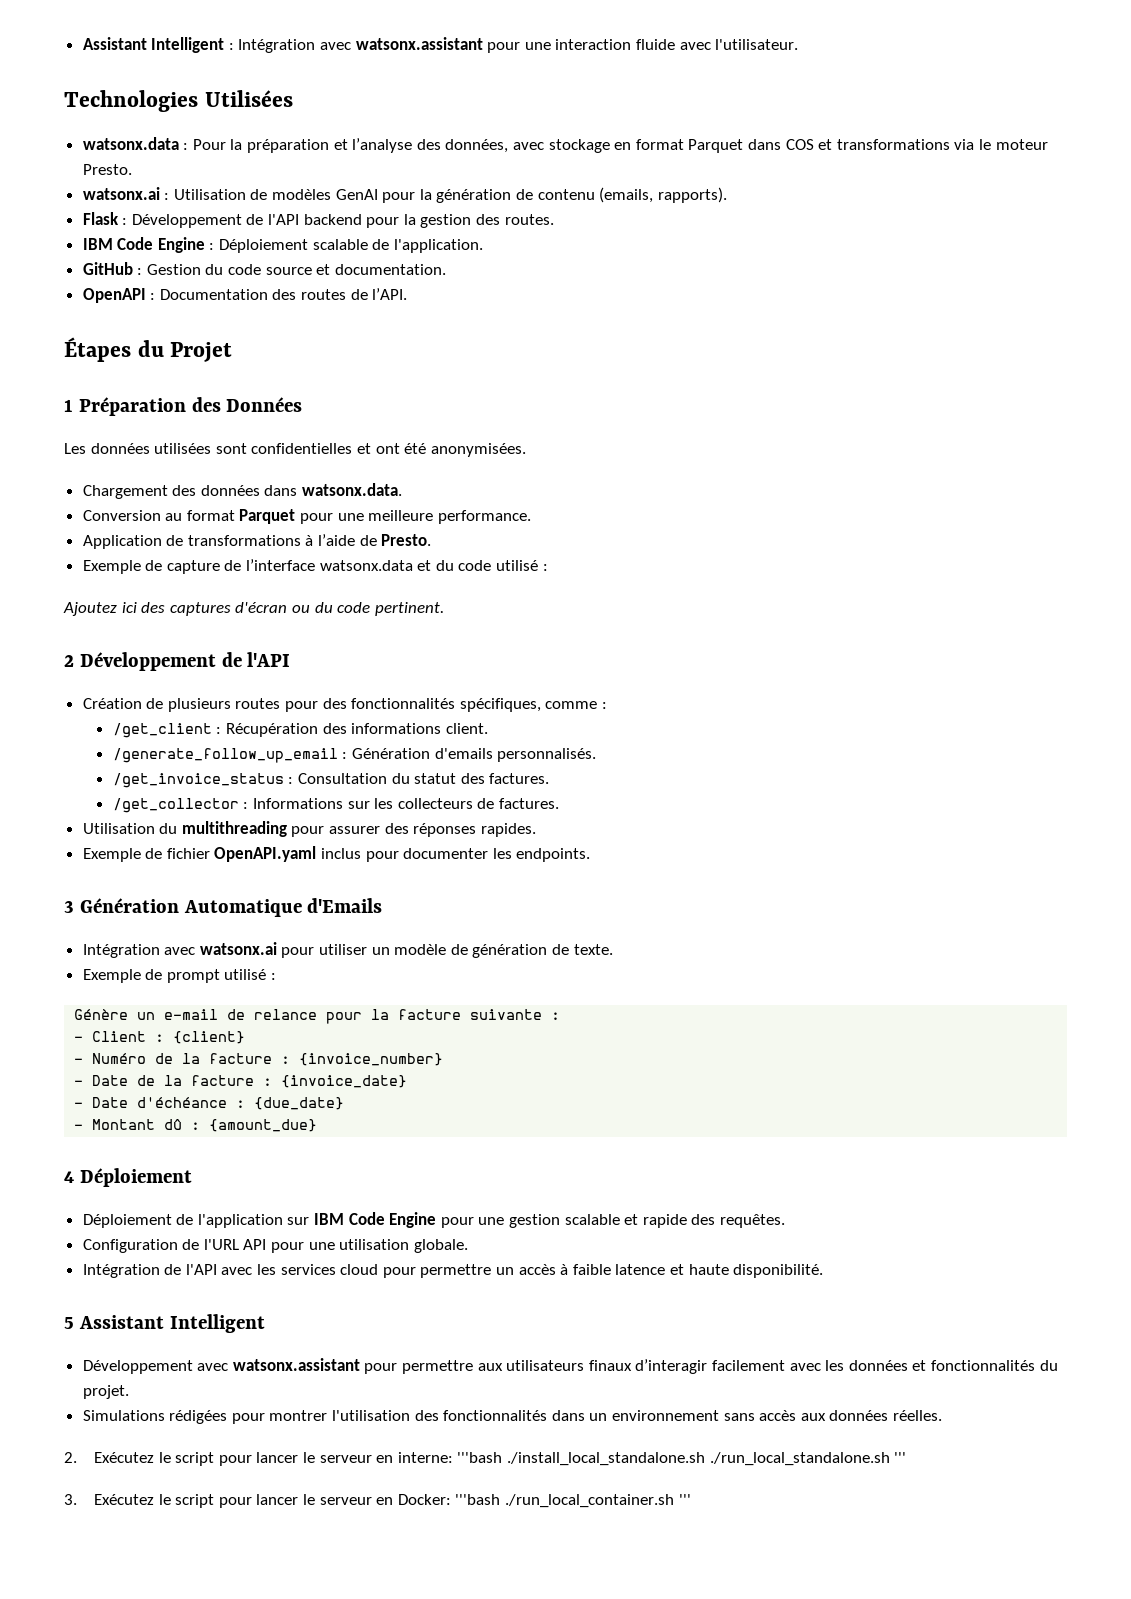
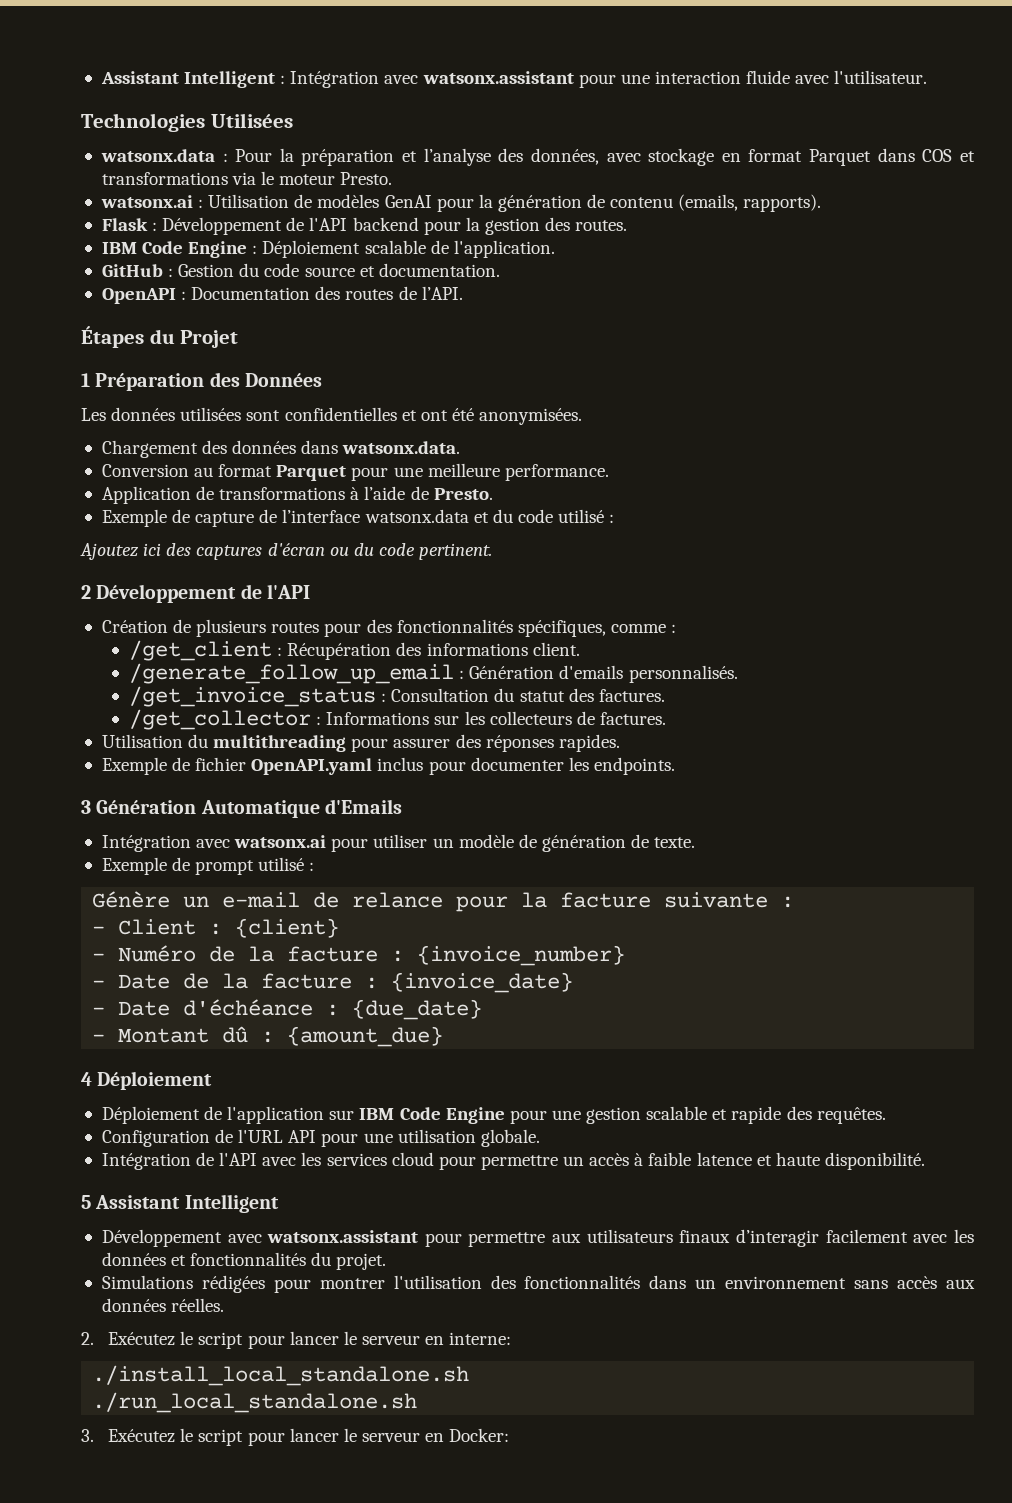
[457,1452,503,1463] '''bash -> (512, 1338) //
(705, 1459) none -> (470, 1375) //
[894,1452,907,1463] ''' -> (418, 1402) none
[455,1494,691,1508] '''bash ./run_local_container.sh ''' -> (510, 1435) none

